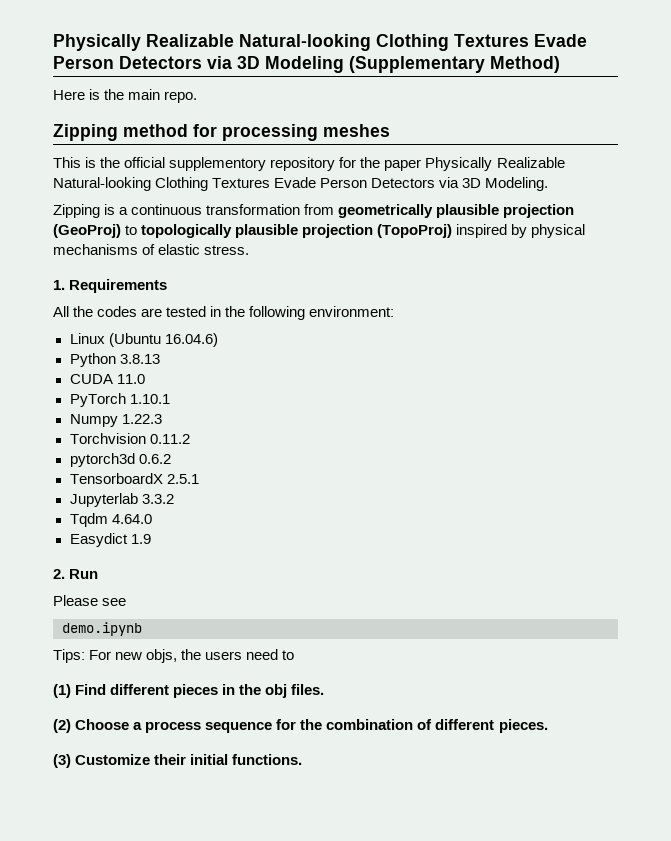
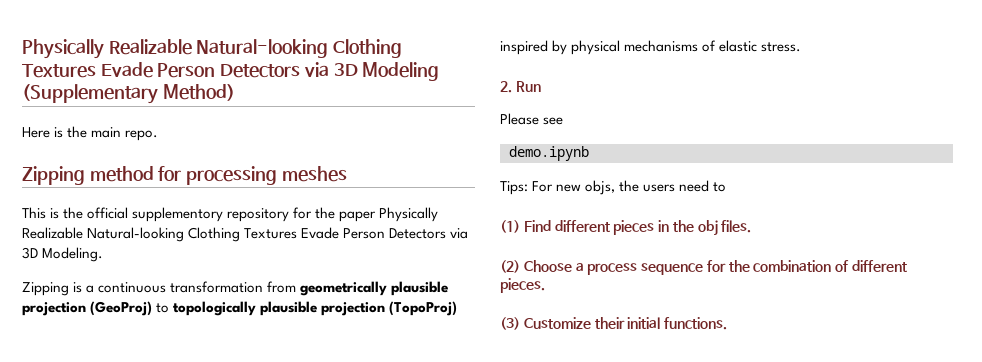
[53,279,168,293] [53,306,395,320] [69,333,218,347] [69,353,160,367] [69,374,145,384] [69,393,170,407] [69,414,162,427] [69,433,190,444] [69,453,171,467] [69,473,199,484] [69,493,174,507] [69,513,152,527] [69,533,151,547] // 1. Requirements // All the codes are tested in the following environment: // Linux (Ubuntu 16.04.6) // Python 3.8.13 // CUDA 11.0 // PyTorch 1.10.1 // Numpy 1.22.3 // Torchvision 0.11.2 // pytorch3d 0.6.2 // TensorboardX 2.5.1 // Jupyterlab 3.3.2 // Tqdm 4.64.0 // Easydict 1.9 -> (802, 47) none

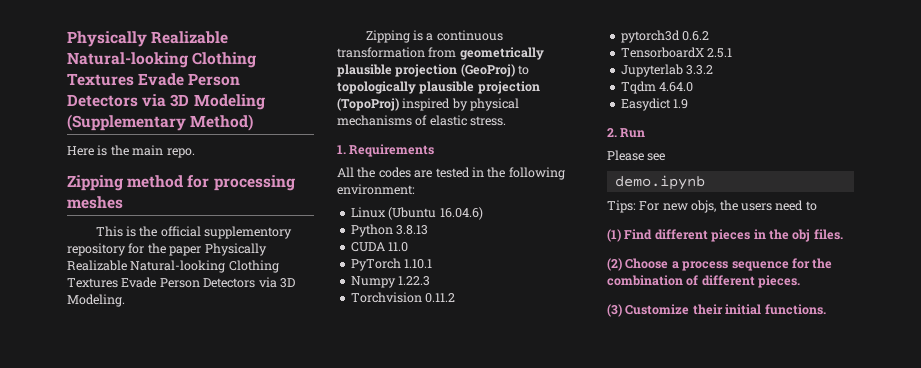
(802, 47) none -> [337,144,435,157] [337,167,565,180] [337,184,415,195] [350,207,483,220] [350,224,429,237] [350,242,409,252] [350,258,433,271] [350,276,431,288] [350,292,456,303] [620,30,710,43] [620,47,733,58] [620,64,714,77] [620,81,694,94] [620,98,689,111] // 1. Requirements // All the codes are tested in the following environment: // Linux (Ubuntu 16.04.6) // Python 3.8.13 // CUDA 11.0 // PyTorch 1.10.1 // Numpy 1.22.3 // Torchvision 0.11.2 // pytorch3d 0.6.2 // TensorboardX 2.5.1 // Jupyterlab 3.3.2 // Tqdm 4.64.0 // Easydict 1.9

